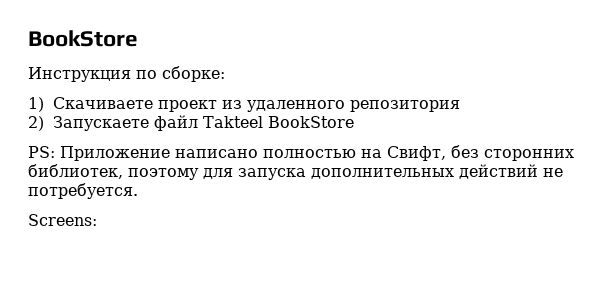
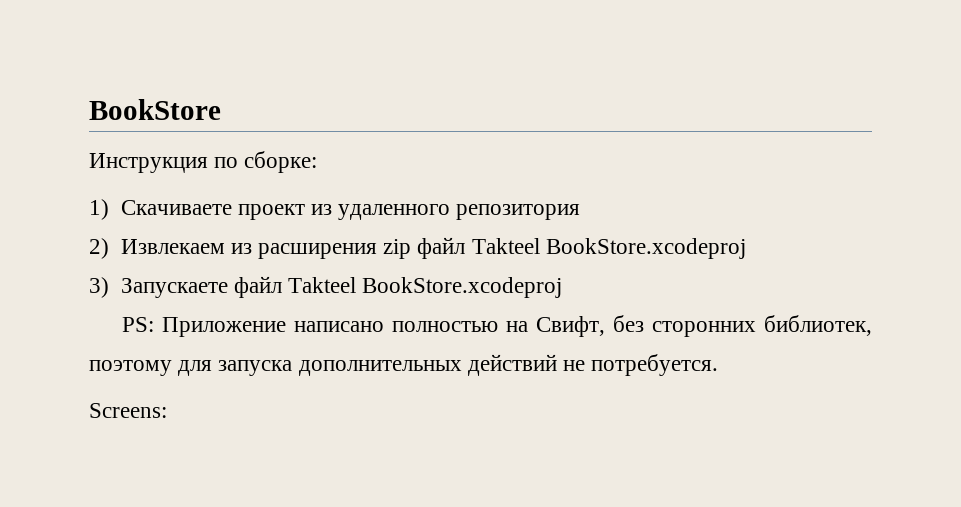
(44, 123) none -> [120,237,746,259] [89,277,109,298] Извлекаем из расширения zip файл Takteel BookStore.xcodeproj // 3)
[268,116,355,128] BookStore -> [362,277,563,298] BookStore.xcodeproj

